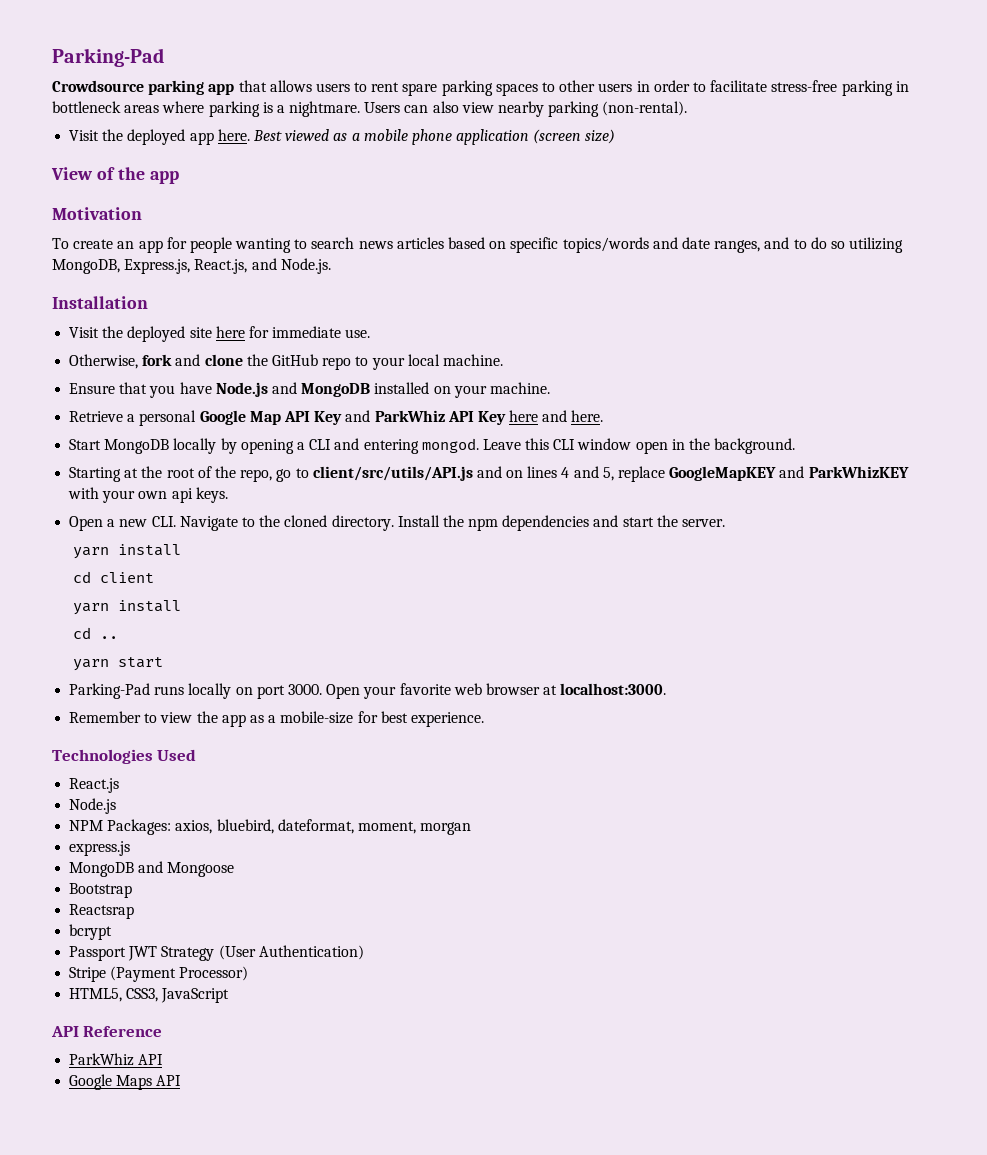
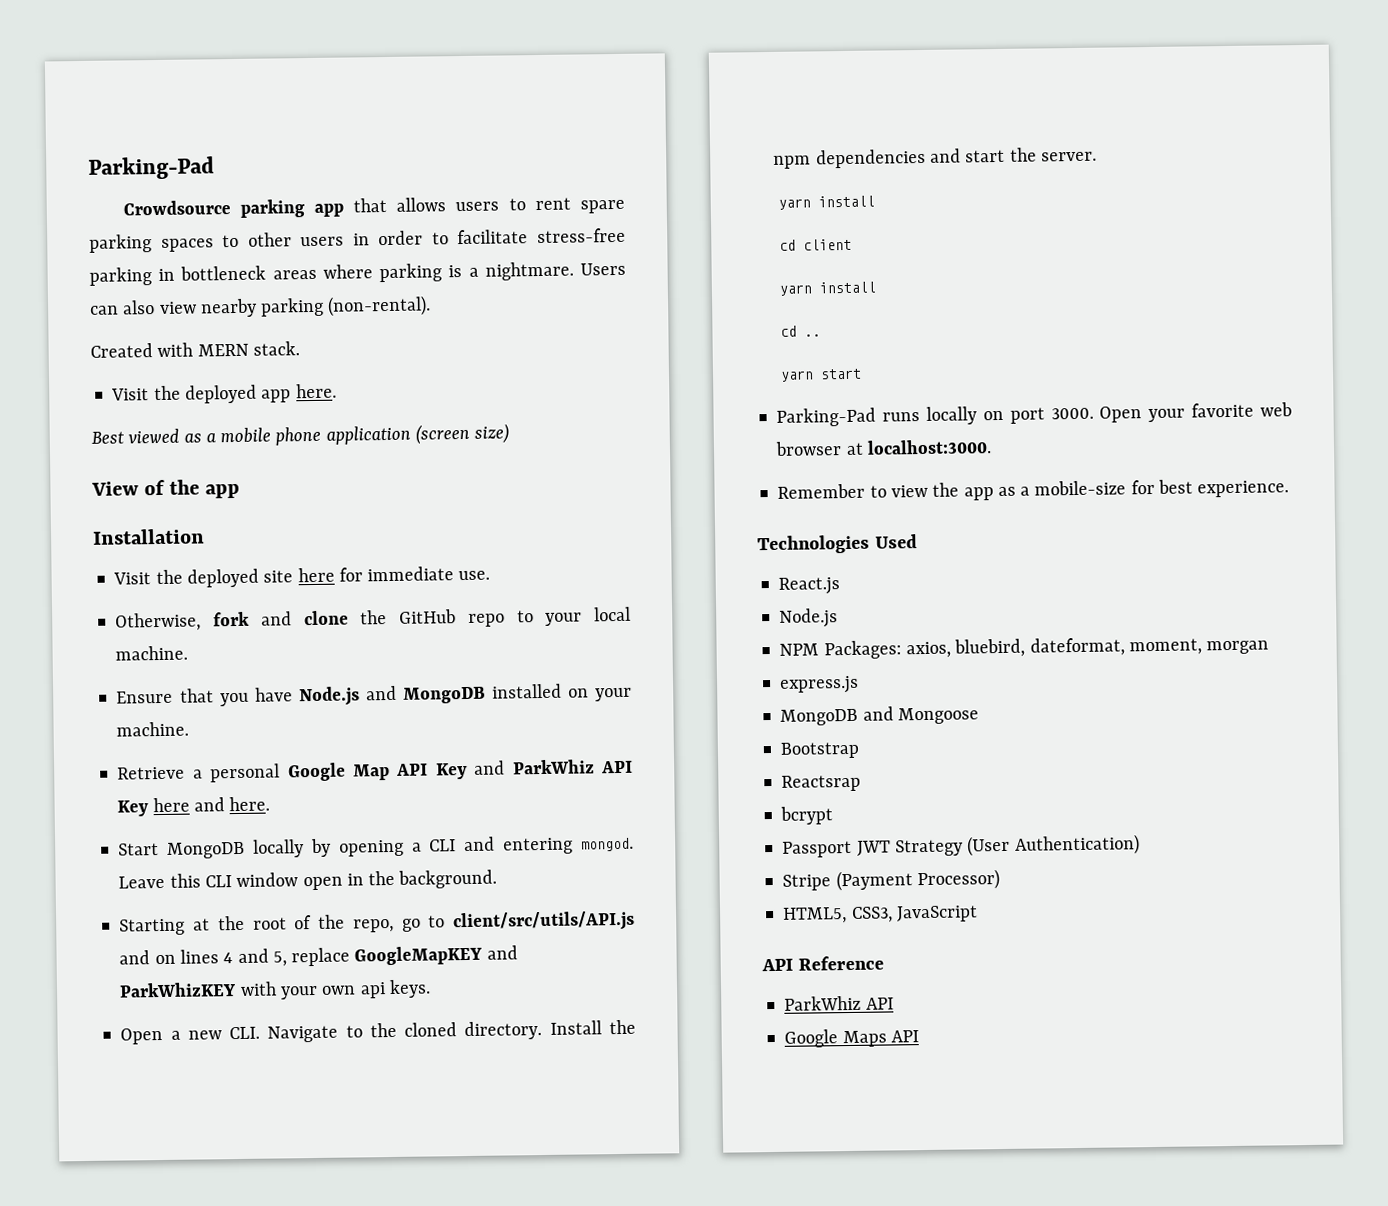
(688, 108) none -> [90,341,300,358] // Created with MERN stack.
(250, 135) none -> (337, 391) //
[52,207,142,220] [52,237,904,253] [52,258,331,274] // Motivation // To create an app for people wanting to search news articles based on specific topics/words and date ranges, and to do so utilizing MongoDB, Express.js, React.js, and Node.js. -> (241, 491) none

